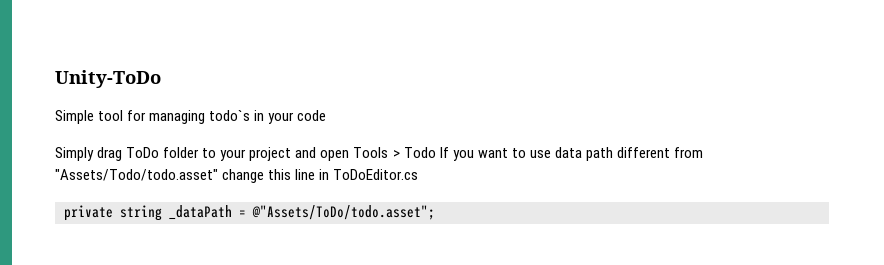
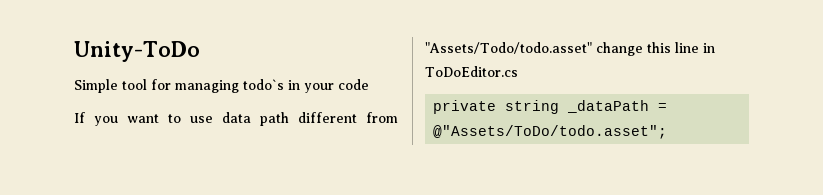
[55,147,436,161] Simply drag ToDo folder to your project and open Tools > Todo -> (369, 84) none

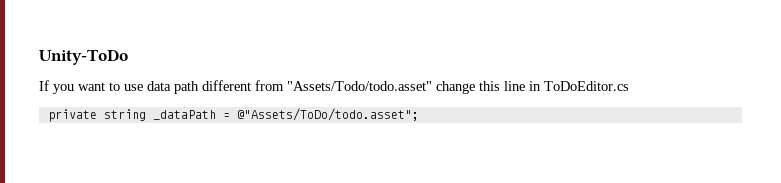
[74,79,369,93] // Simple tool for managing todo`s in your code -> (128, 57) none

